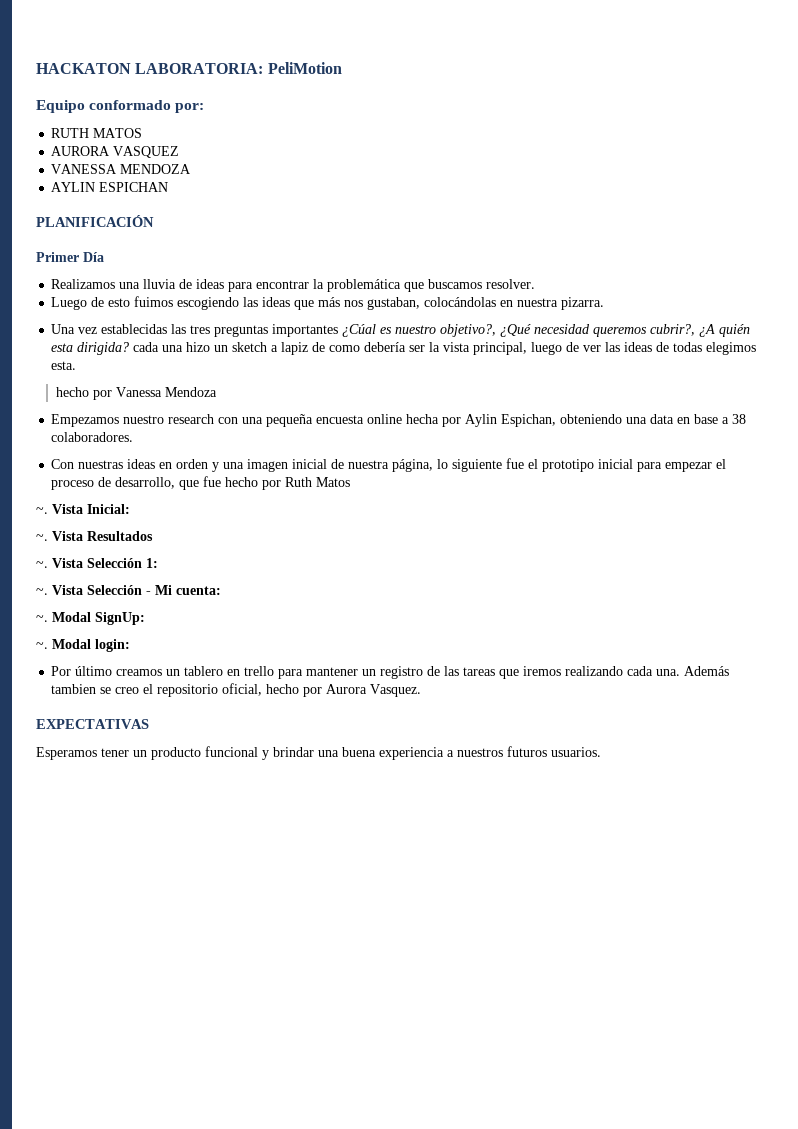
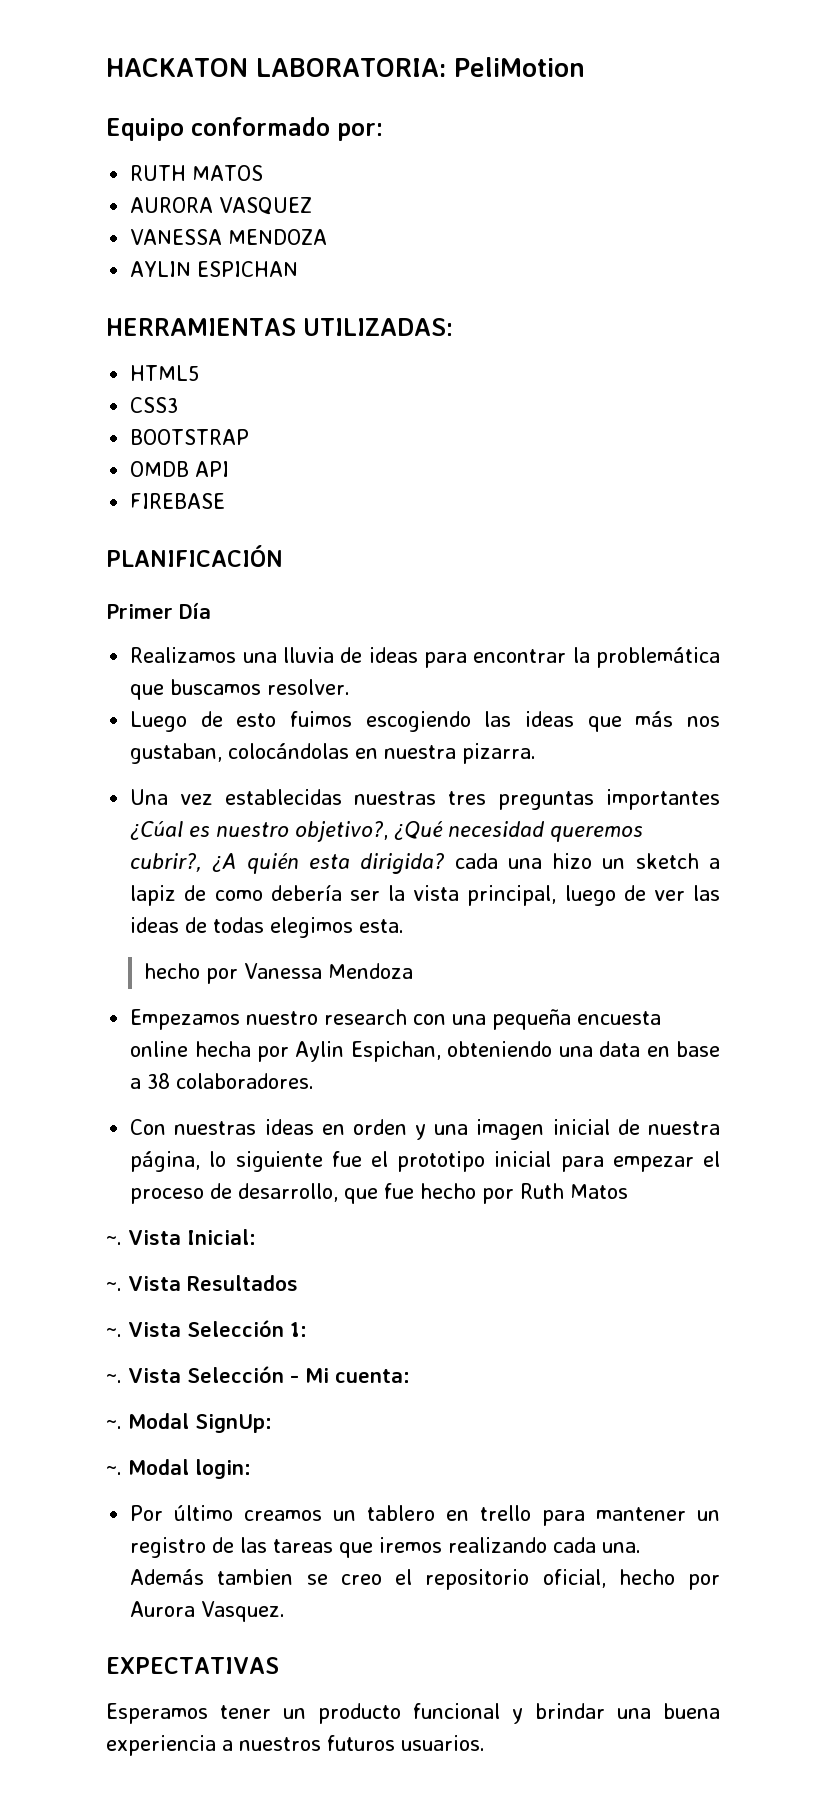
(169, 187) none -> [106,318,453,336] [130,365,200,381] [130,397,179,413] [130,429,250,445] [130,461,230,477] [130,493,226,509] // HERRAMIENTAS UTILIZADAS: // HTML5 // CSS3 // BOOTSTRAP // OMDB API // FIREBASE
[171,324,187,334] las -> [354,791,437,805] nuestras

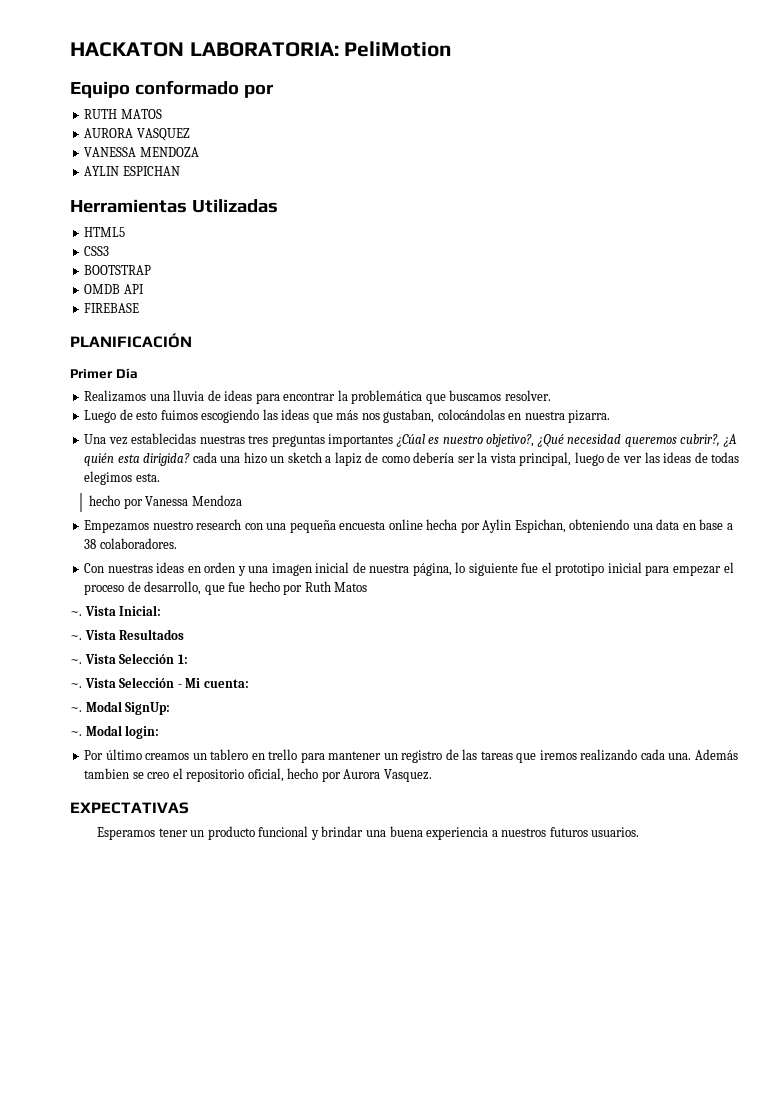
[337,123,383,141] por: -> [243,84,274,98] por
[106,318,453,336] HERRAMIENTAS UTILIZADAS: -> [70,199,278,213] Herramientas Utilizadas

